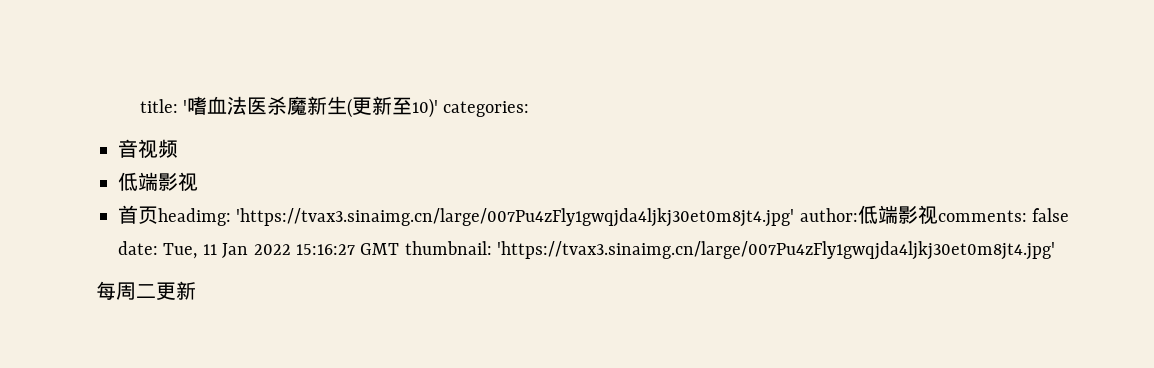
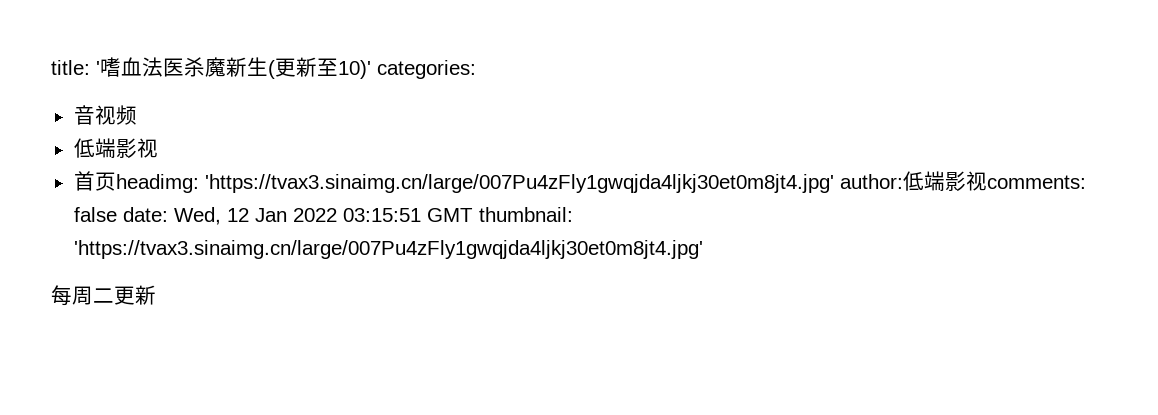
[163,243,217,259] Tue, 11 -> [173,207,249,225] Wed, 12
[296,244,355,255] 15:16:27 -> [342,208,421,222] 03:15:51

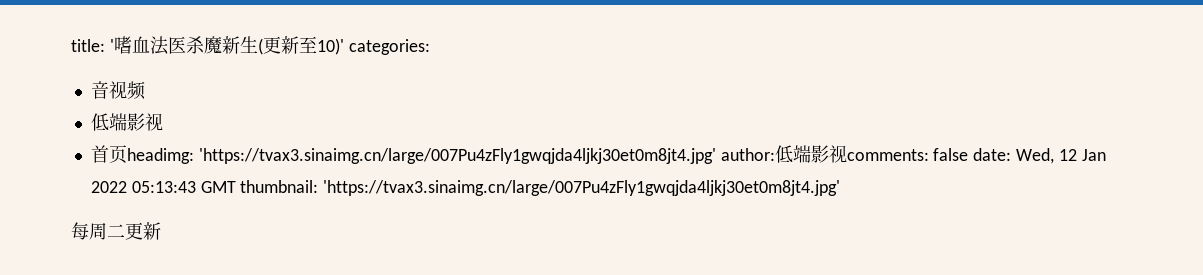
[342,208,421,222] 03:15:51 -> [131,181,196,193] 05:13:43

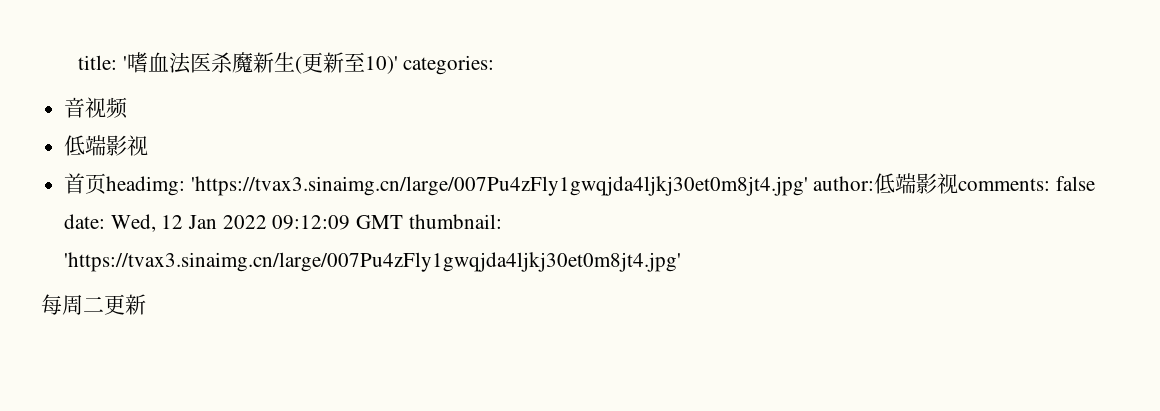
[131,181,196,193] 05:13:43 -> [272,215,351,230] 09:12:09

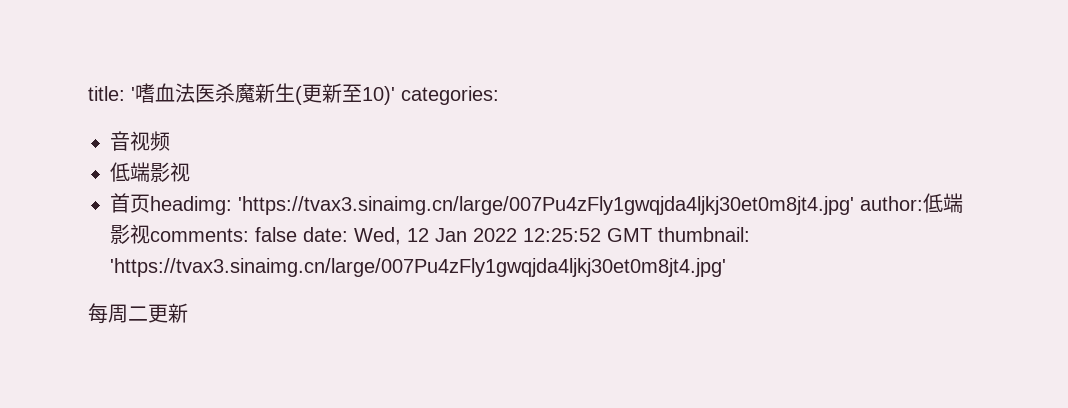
[272,215,351,230] 09:12:09 -> [523,228,601,242] 12:25:52

